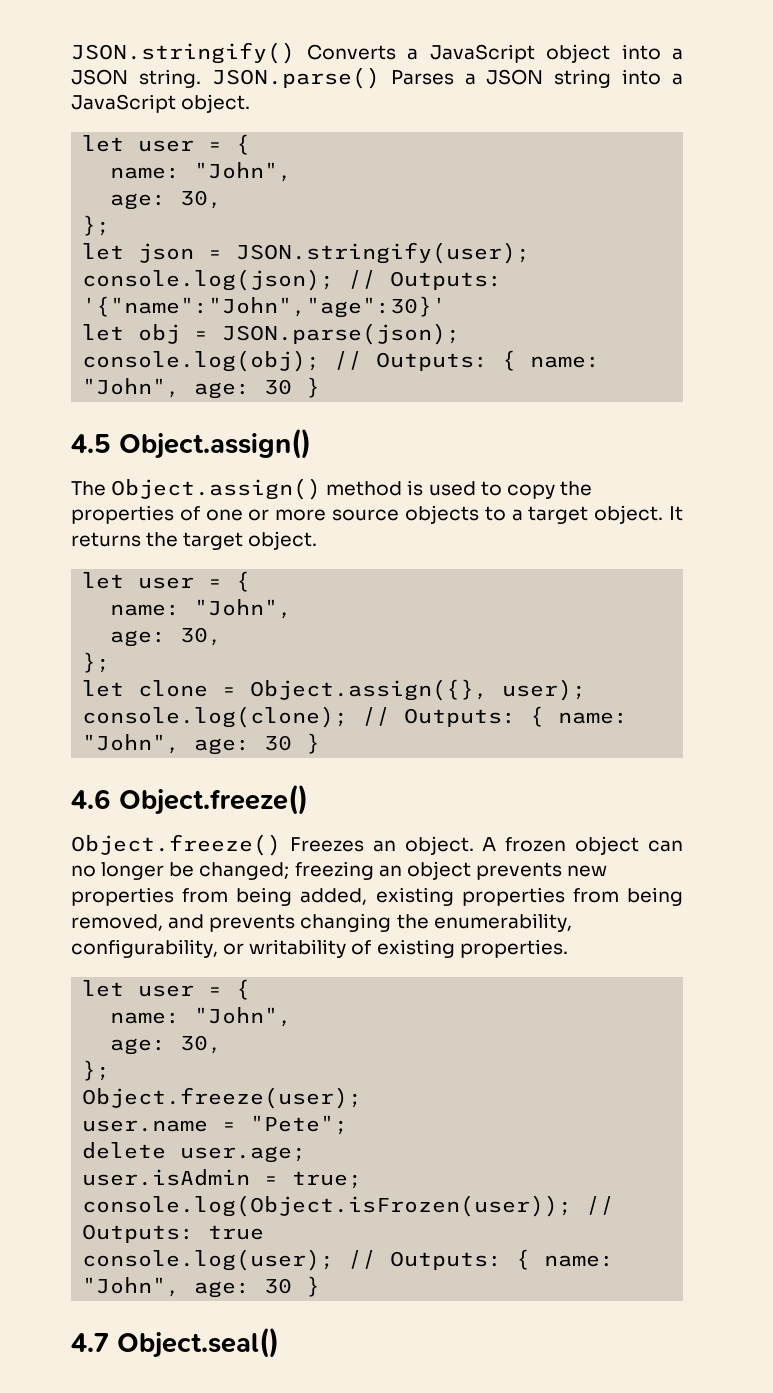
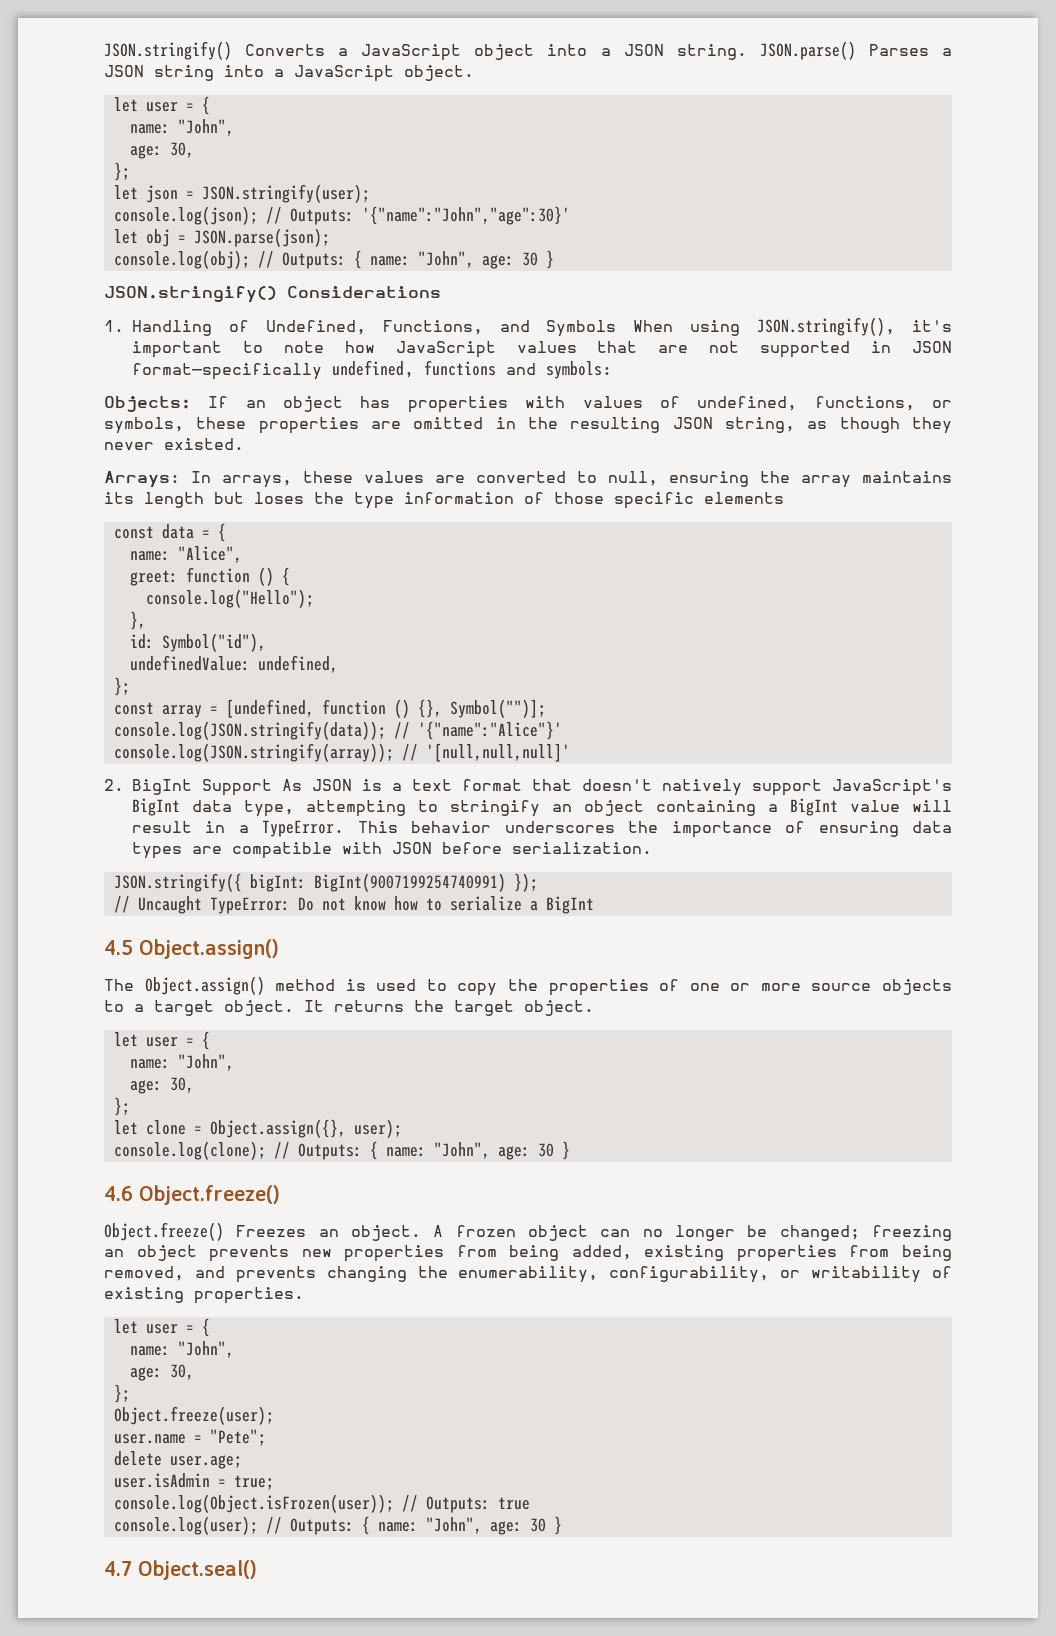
(321, 387) none -> [104,286,441,303] [104,317,953,337] [132,341,952,358] [132,360,612,380] [104,396,952,413] [104,417,953,434] [104,438,244,450] [104,471,952,488] [104,492,784,509] [113,523,226,542] [129,546,242,563] [129,567,290,586] [145,589,314,608] [129,611,146,630] [129,633,266,652] [129,655,338,673] [113,677,130,696] [113,699,546,718] [113,721,562,740] [113,743,570,762] [104,779,952,796] [132,798,952,817] [132,820,953,838] [132,842,652,859] [113,873,538,892] [113,896,594,914] // JSON.stringify() Considerations // 1. Handling of Undefined, Functions, and Symbols When using JSON.stringify(), it's important to note how JavaScript values that are not supported in JSON format—specifically undefined, functions and symbols: // Objects: If an object has properties with values of undefined, functions, or symbols, these properties are omitted in the resulting JSON string, as though they never existed. // Arrays: In arrays, these values are converted to null, ensuring the array maintains its length but loses the type information of those specific elements // const data = { // name: "Alice", // greet: function () { // console.log("Hello"); // }, // id: Symbol("id"), // undefinedValue: undefined, // }; // const array = [undefined, function () {}, Symbol("")]; // console.log(JSON.stringify(data)); // '{"name":"Alice"}' // console.log(JSON.stringify(array)); // '[null,null,null]' // 2. BigInt Support As JSON is a text format that doesn't natively support JavaScript's BigInt data type, attempting to stringify an object containing a BigInt value will result in a TypeError. This behavior underscores the importance of ensuring data types are compatible with JSON before serialization. // JSON.stringify({ bigInt: BigInt(9007199254740991) }); // // Uncaught TypeError: Do not know how to serialize a BigInt

